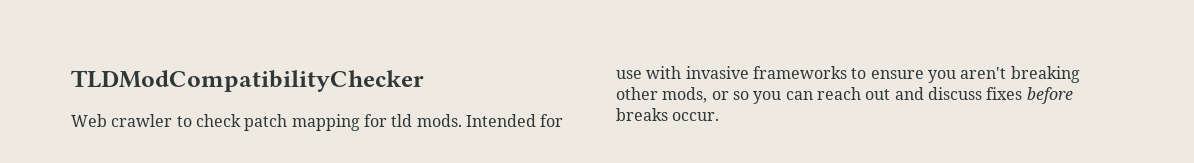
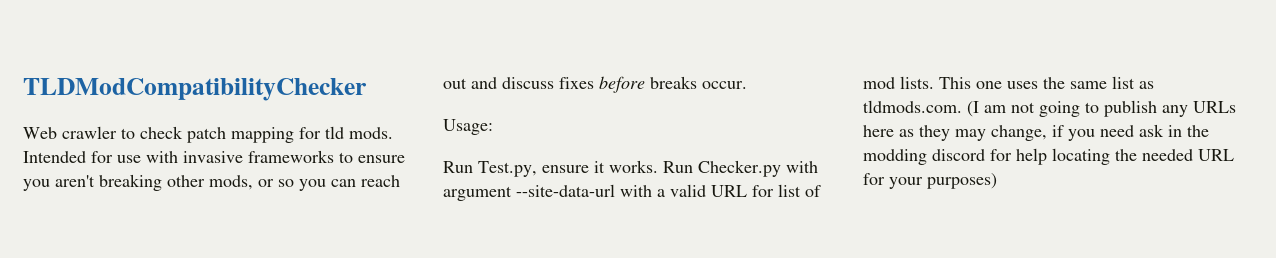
(720, 116) none -> [443,119,493,135] [443,160,818,177] [443,184,821,201] [863,76,1154,89] [863,100,1236,117] [863,124,1209,141] [863,148,1234,165] [863,173,997,189] // Usage: // Run Test.py, ensure it works. Run Checker.py with argument --site-data-url with a valid URL for list of mod lists. This one uses the same list as tldmods.com. (I am not going to publish any URLs here as they may change, if you need ask in the modding discord for help locating the needed URL for your purposes)

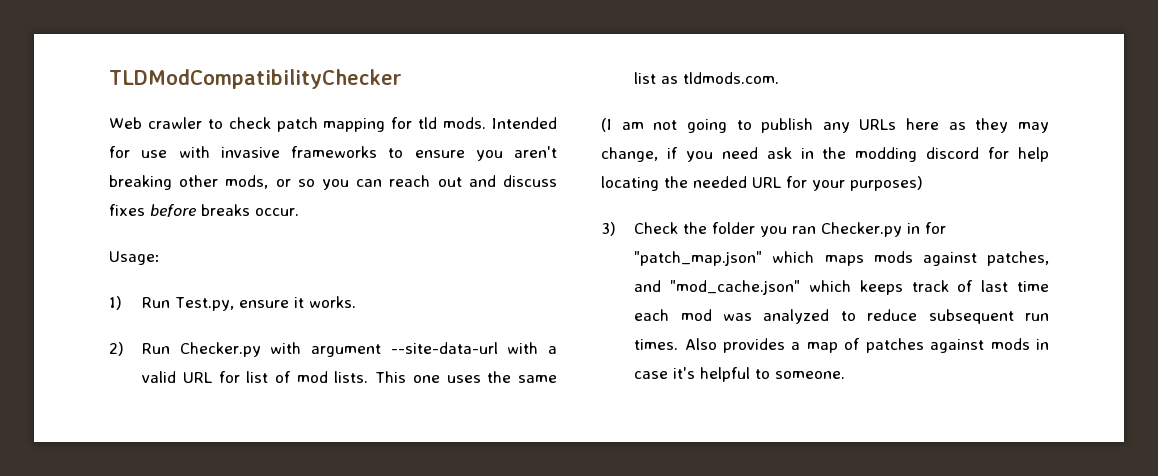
(493, 127) none -> [109,296,122,310] 1)
(658, 166) none -> [109,342,124,356] // 2)
(962, 106) none -> (780, 78) //
(997, 181) none -> [601,222,947,237] [634,251,1049,266] [634,280,1049,295] [634,309,1049,324] [634,338,1049,353] [634,367,846,382] // 3) Check the folder you ran Checker.py in for "patch_map.json" which maps mods against patches, and "mod_cache.json" which keeps track of last time each mod was analyzed to reduce subsequent run times. Also provides a map of patches against mods in case it's helpful to someone.

